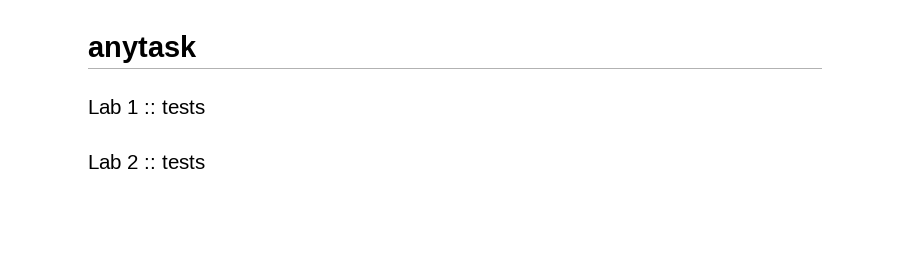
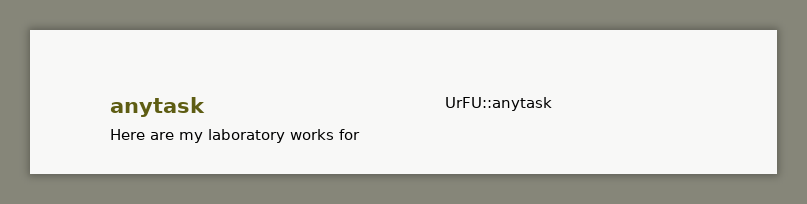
[88,99,205,114] [88,154,205,169] Lab 1 :: tests // Lab 2 :: tests -> [110,129,360,143] [445,97,552,111] Here are my laboratory works for UrFU::anytask

